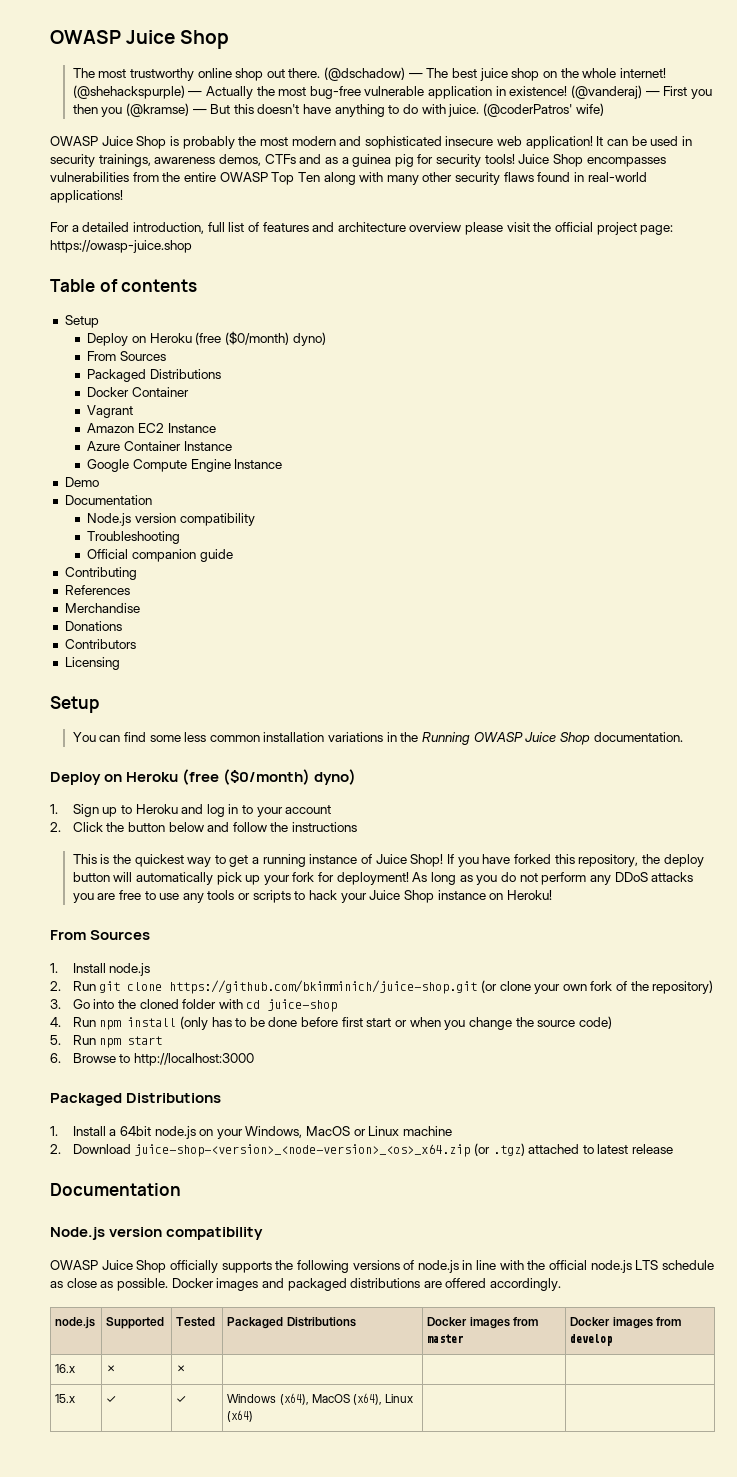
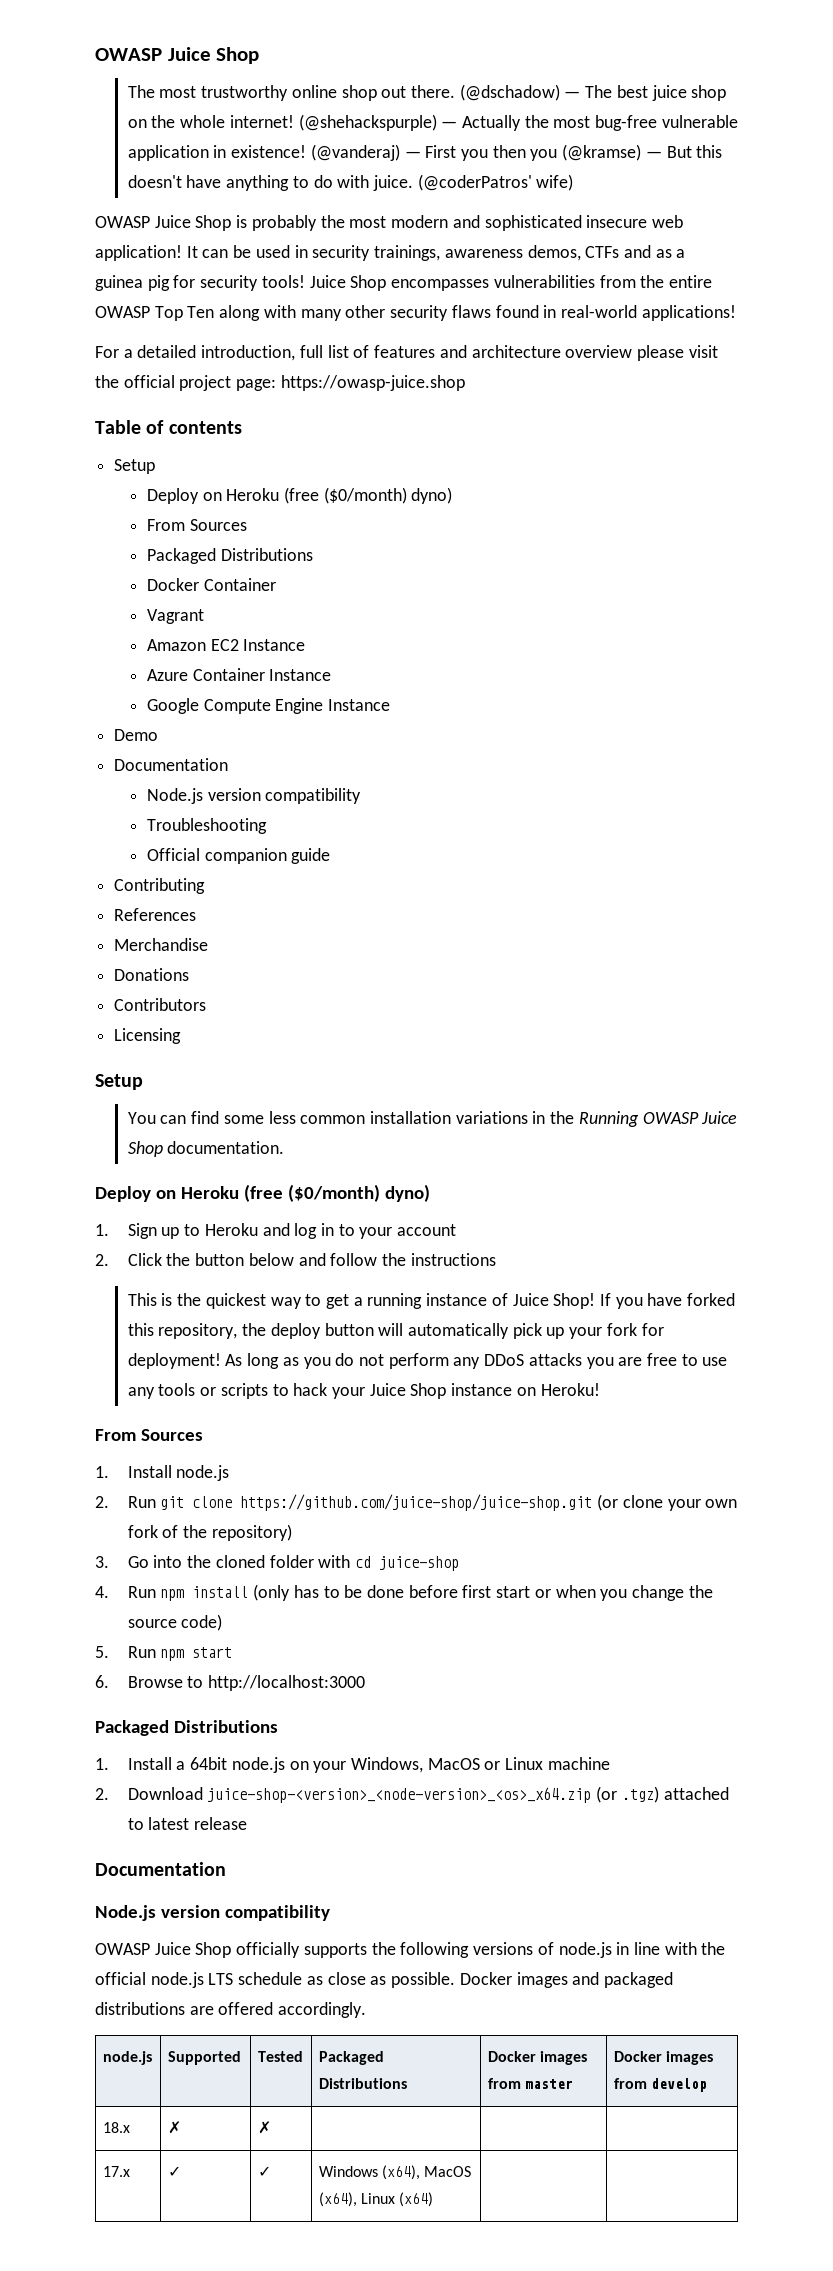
[169,980,478,994] https://github.com/bkimminich/juice-shop.git -> [240,1494,593,1511] https://github.com/juice-shop/juice-shop.git
[55,1364,76,1373] 16.x -> [102,2122,130,2133] 18.x
[55,1394,76,1403] 15.x -> [102,2166,130,2177] 17.x

